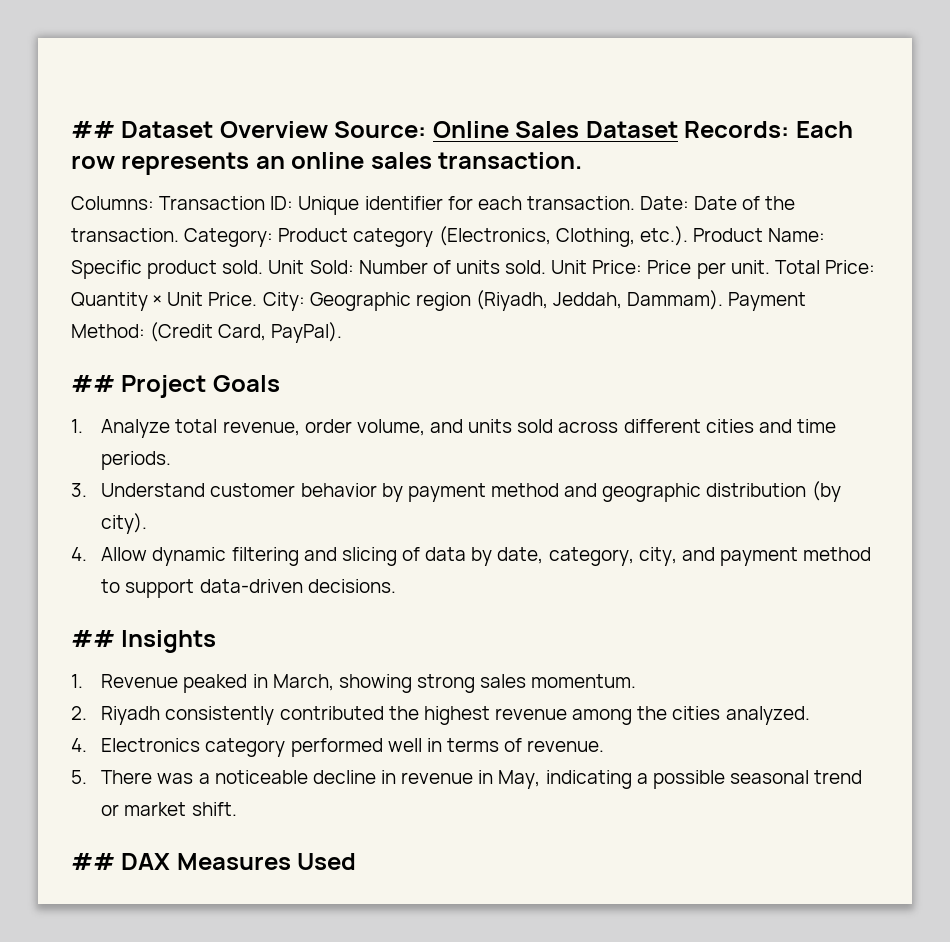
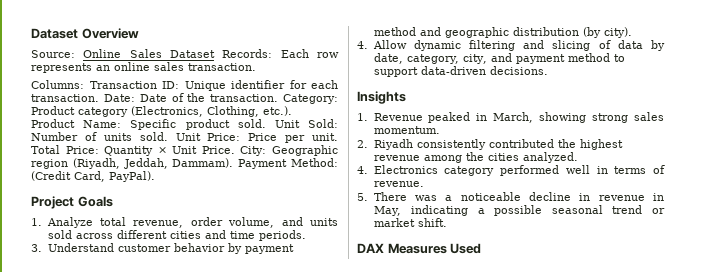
[71,121,115,138] ## -> (31, 33) none
(328, 129) none -> (139, 33) //
[71,375,115,392] ## -> (155, 176) none
[71,630,115,647] ## -> (548, 70) none
[71,853,115,870] ## -> (447, 222) none

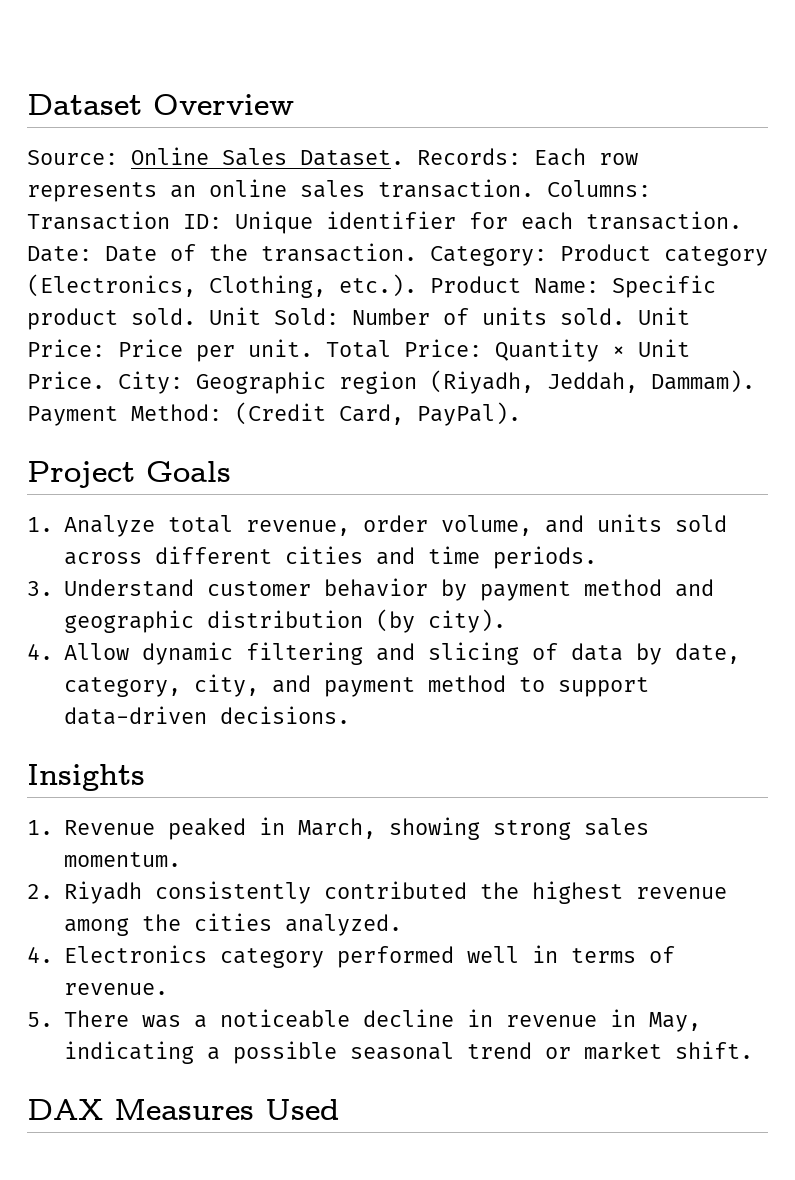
[170,50,215,58] Dataset -> [300,150,404,166] Dataset.
(256, 67) // -> (534, 188) none

